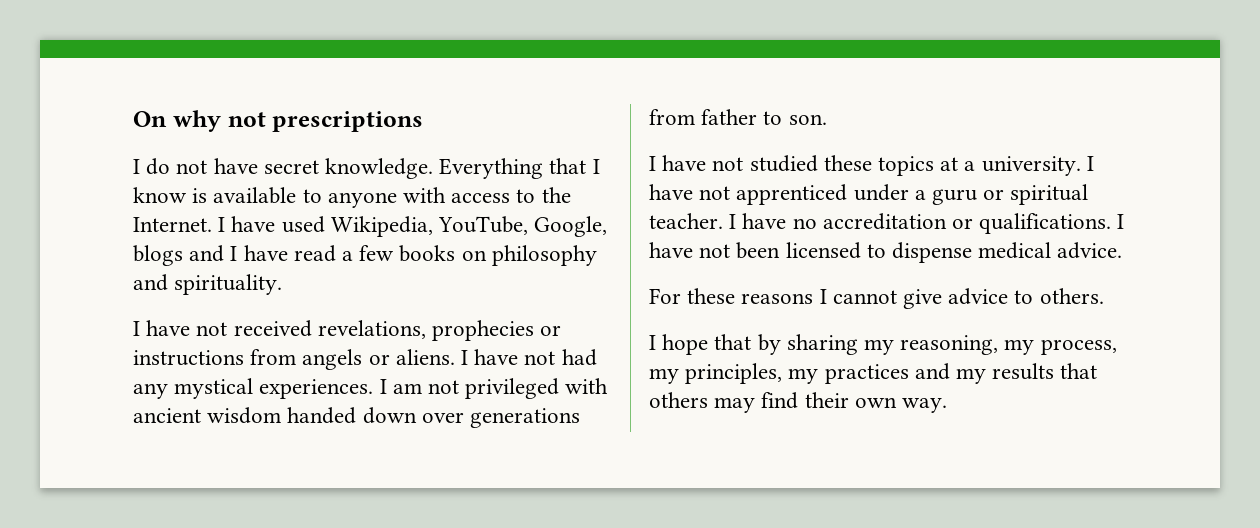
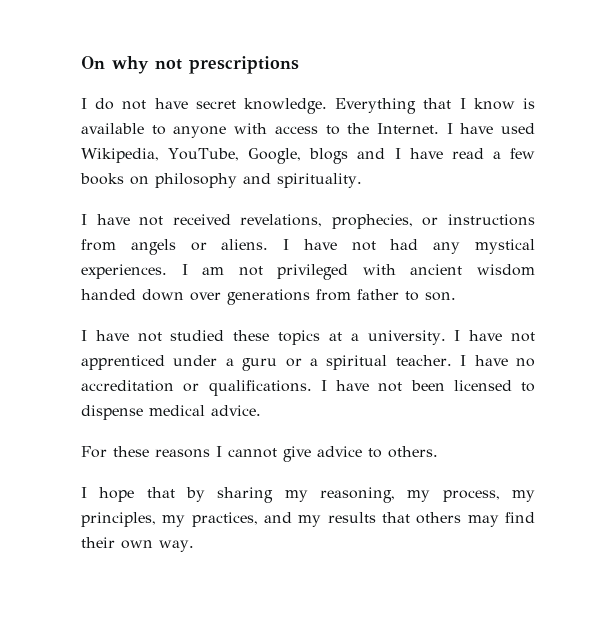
[432,320,535,341] prophecies -> [331,214,413,229] prophecies,
(1005, 194) none -> [310,358,319,366] a
[824,364,909,384] practices -> [191,512,258,527] practices,

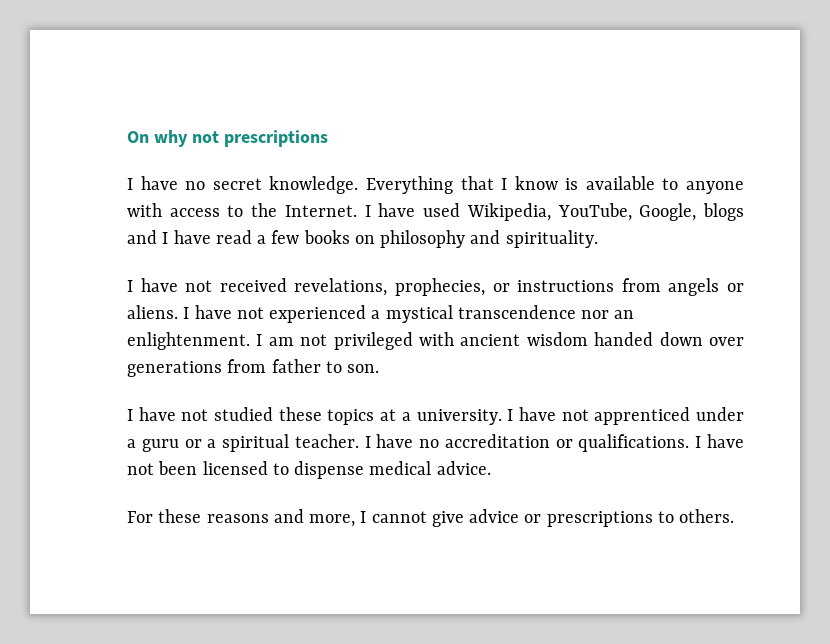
[95,98,188,110] do not have -> [140,176,206,190] have no
[390,239,535,254] [81,264,167,279] had any mystical experiences. -> [269,305,635,323] [127,332,250,350] experienced a mystical transcendence nor an enlightenment.
(210, 453) none -> [273,509,356,527] and more,
(362, 451) none -> [524,511,653,527] or prescriptions
[81,487,535,503] [81,512,535,527] [81,537,194,552] // I hope that by sharing my reasoning, my process, my principles, my practices, and my results that others may find their own way. -> (735, 516) none

